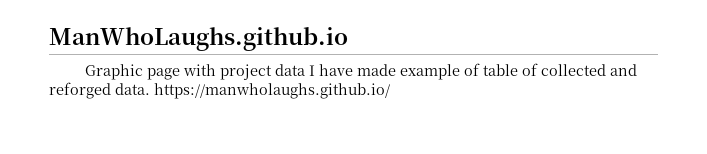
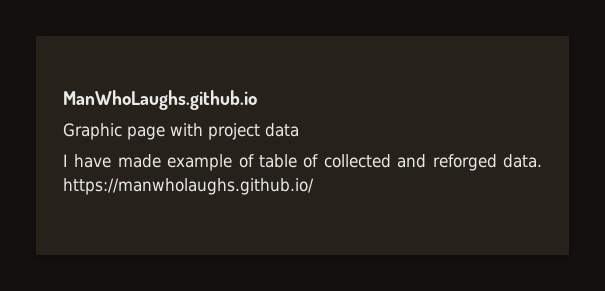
(305, 70) none -> (299, 130) //

